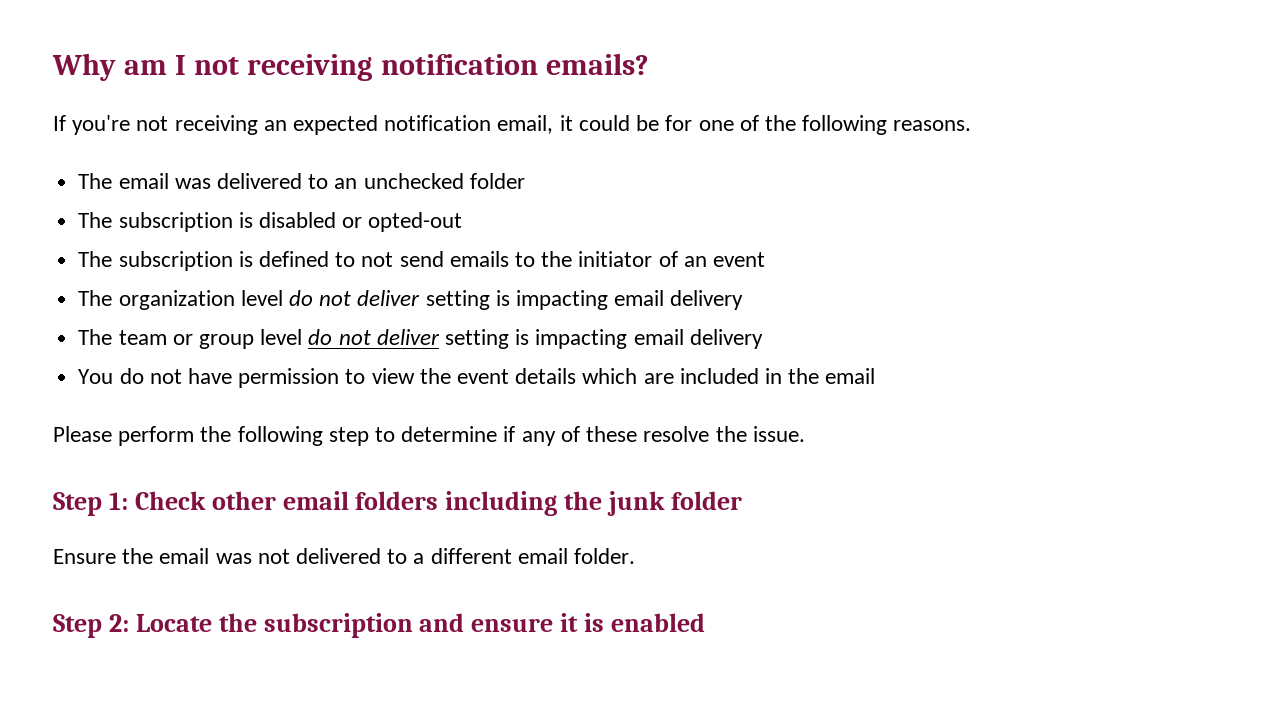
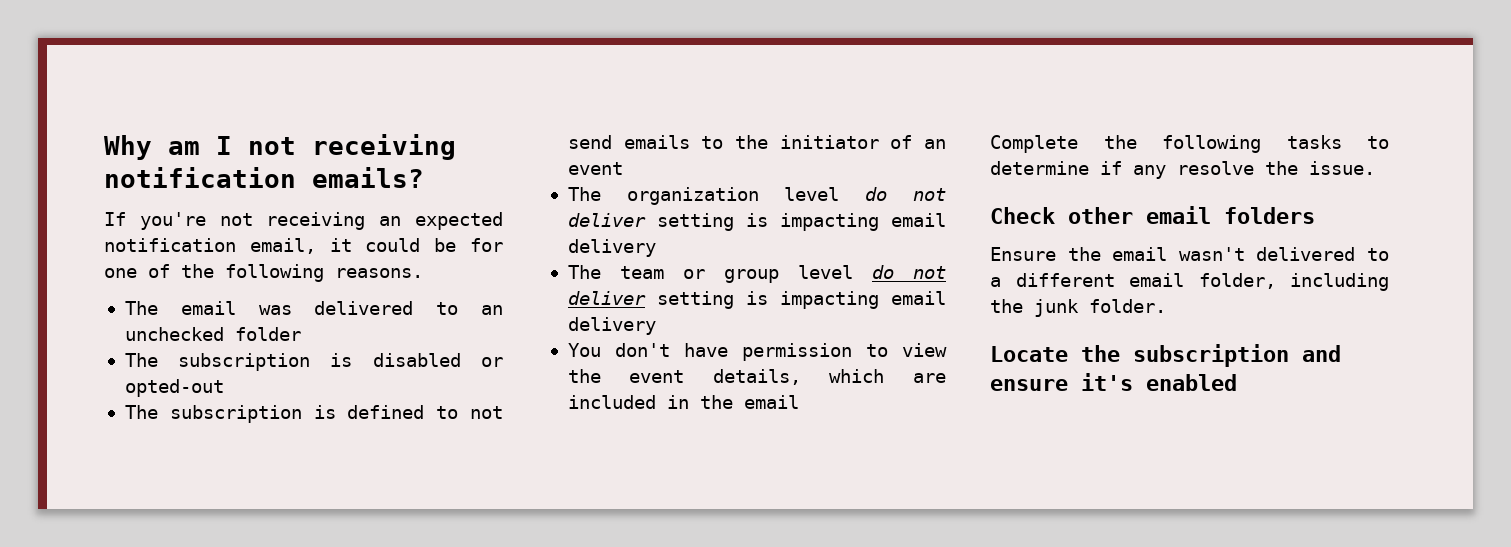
[119,368,182,384] do not -> [614,343,670,357] don't
[515,368,577,384] details -> [712,369,801,385] details,
[53,426,369,446] Please perform the following step -> [990,135,1342,153] Complete the following tasks
[560,426,638,442] of these -> (1166, 172) none
[53,492,128,516] Step 1: -> (1375, 168) none
[445,491,742,516] including the junk folder -> (1315, 215) none
[215,549,290,564] was not -> [1178,247,1245,261] wasn't
(568, 556) none -> [1198,273,1389,291] [990,299,1079,317] folder, including the junk
[53,614,129,638] Step 2: -> (1166, 306) none
[560,613,605,632] it is -> [1081,373,1133,391] it's

